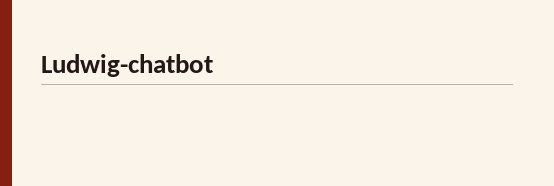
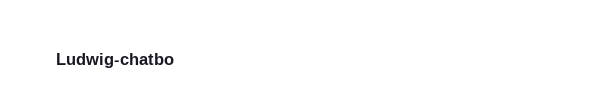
[41,54,213,77] Ludwig-chatbot -> [56,53,174,68] Ludwig-chatbo

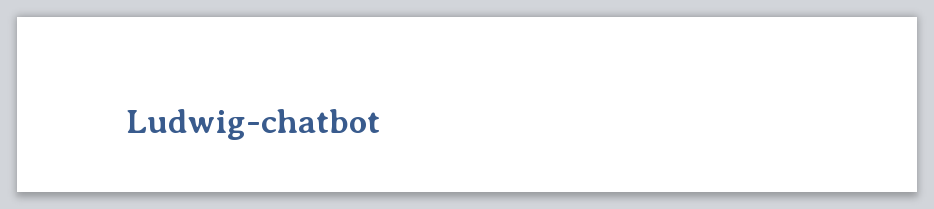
[56,53,174,68] Ludwig-chatbo -> [126,109,380,140] Ludwig-chatbot

